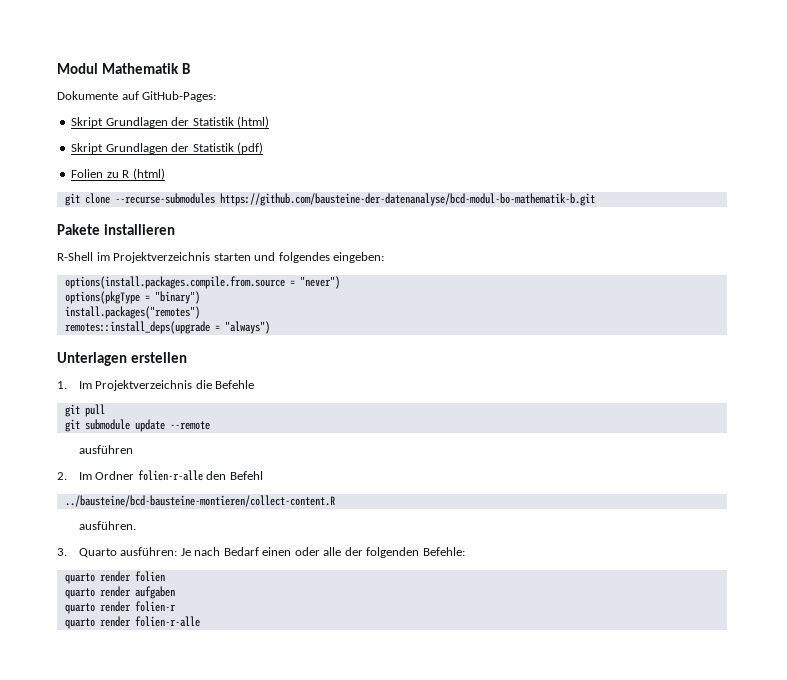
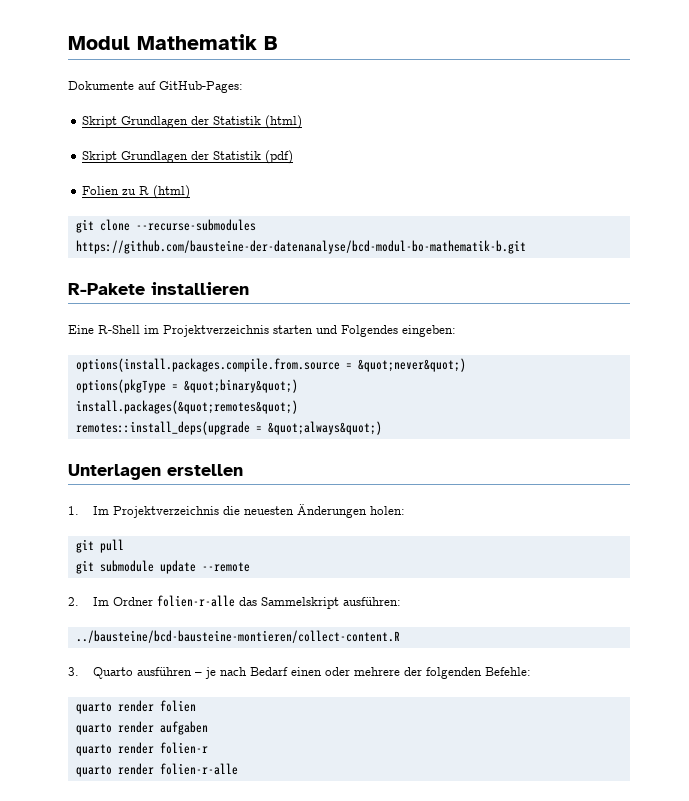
[57,224,100,235] Pakete -> [68,283,145,295] R-Pakete
(175, 229) none -> [68,325,94,334] Eine
[278,252,330,263] folgendes -> [341,325,398,337] Folgendes
[299,276,340,289] "never") -> [357,358,466,372] &quot;never&quot;)
[154,291,200,304] [64,306,200,319] "binary") // install.packages("remotes") -> [183,379,298,393] [75,400,298,414] &quot;binary&quot;) // install.packages(&quot;remotes&quot;)
[224,321,270,334] "always") -> [267,421,382,435] &quot;always&quot;)
[215,380,255,389] Befehle -> [244,504,406,518] neuesten Änderungen holen:
[78,445,133,454] // ausführen -> (250, 567) none
[206,471,263,480] den Befehl -> [239,597,402,609] das Sammelskript ausführen:
[78,521,136,530] // ausführen. -> (400, 636) none
[120,547,191,556] ausführen: Je -> [137,667,217,679] ausführen – je
[323,547,342,556] alle -> [354,667,401,676] mehrere

